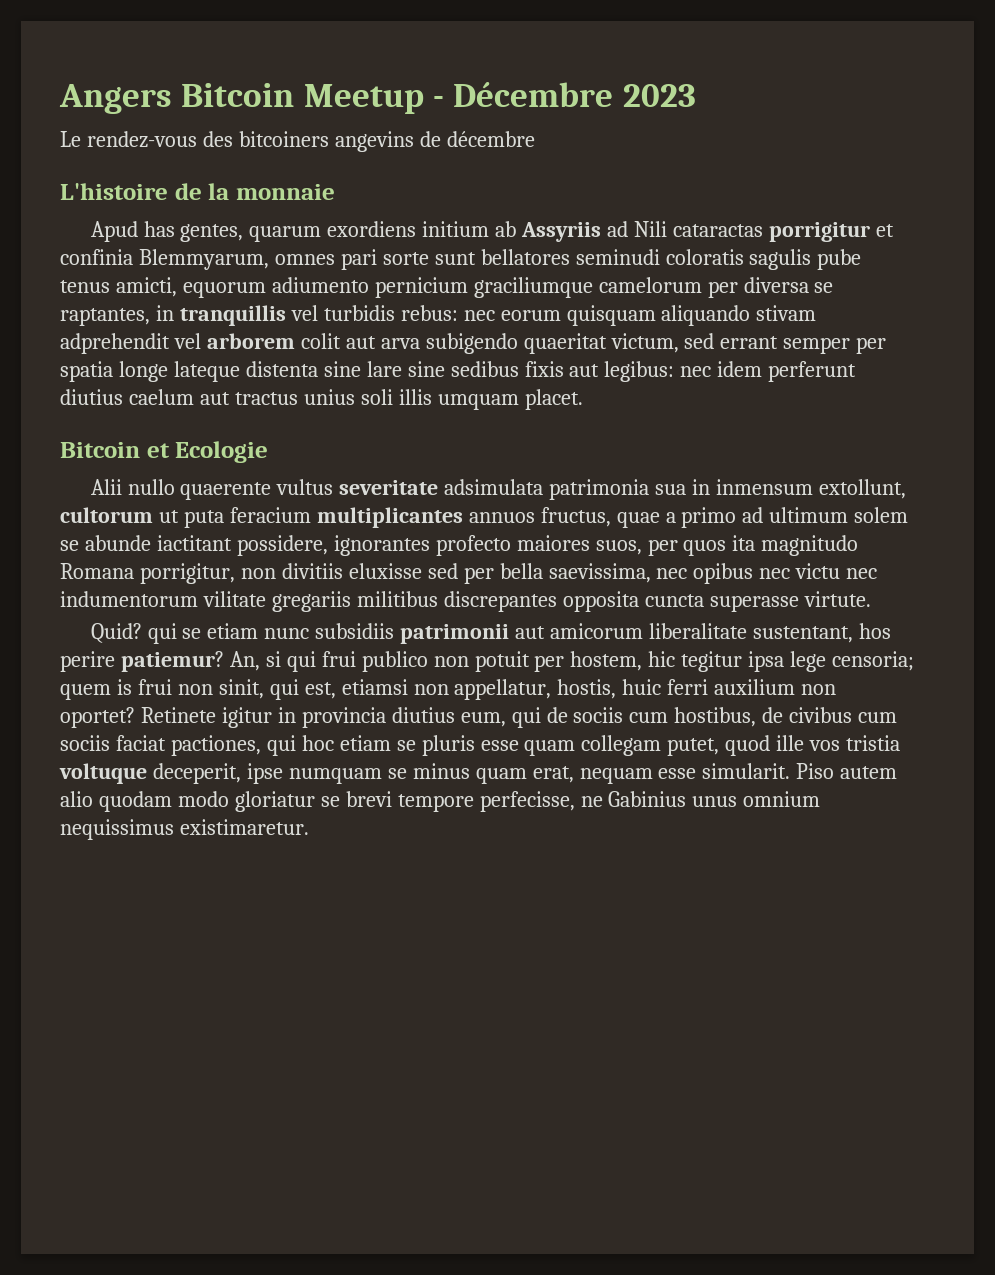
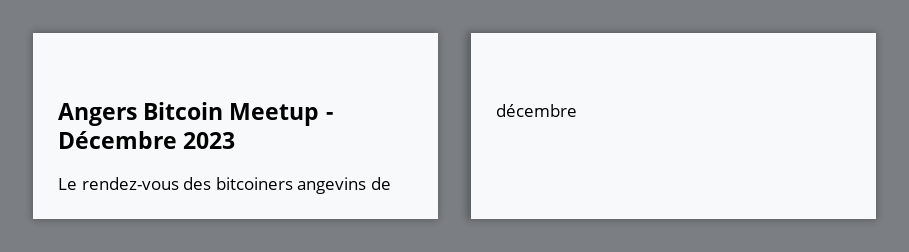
[60,183,335,200] [90,221,894,242] [60,249,862,270] [60,277,834,298] [60,305,817,326] [60,333,887,354] [60,361,857,382] [60,389,583,410] [60,441,269,463] [90,479,906,500] [60,507,909,528] [60,535,859,556] [60,563,878,584] [60,591,871,612] [90,623,891,644] [60,651,915,672] [60,679,837,700] [60,707,898,728] [60,735,901,756] [59,763,898,784] [60,791,821,812] [60,819,309,840] // L'histoire de la monnaie // Apud has gentes, quarum exordiens initium ab Assyriis ad Nili cataractas porrigitur et confinia Blemmyarum, omnes pari sorte sunt bellatores seminudi coloratis sagulis pube tenus amicti, equorum adiumento pernicium graciliumque camelorum per diversa se raptantes, in tranquillis vel turbidis rebus: nec eorum quisquam aliquando stivam adprehendit vel arborem colit aut arva subigendo quaeritat victum, sed errant semper per spatia longe lateque distenta sine lare sine sedibus fixis aut legibus: nec idem perferunt diutius caelum aut tractus unius soli illis umquam placet. // Bitcoin et Ecologie // Alii nullo quaerente vultus severitate adsimulata patrimonia sua in inmensum extollunt, cultorum ut puta feracium multiplicantes annuos fructus, quae a primo ad ultimum solem se abunde iactitant possidere, ignorantes profecto maiores suos, per quos ita magnitudo Romana porrigitur, non divitiis eluxisse sed per bella saevissima, nec opibus nec victu nec indumentorum vilitate gregariis militibus discrepantes opposita cuncta superasse virtute. // Quid? qui se etiam nunc subsidiis patrimonii aut amicorum liberalitate sustentant, hos perire patiemur? An, si qui frui publico non potuit per hostem, hic tegitur ipsa lege censoria; quem is frui non sinit, qui est, etiamsi non appellatur, hostis, huic ferri auxilium non oportet? Retinete igitur in provincia diutius eum, qui de sociis cum hostibus, de civibus cum sociis faciat pactiones, qui hoc etiam se pluris esse quam collegam putet, quod ille vos tristia voltuque deceperit, ipse numquam se minus quam erat, nequam esse simularit. Piso autem alio quodam modo gloriatur se brevi tempore perfecisse, ne Gabinius unus omnium nequissimus existimaretur. -> (577, 110) none

